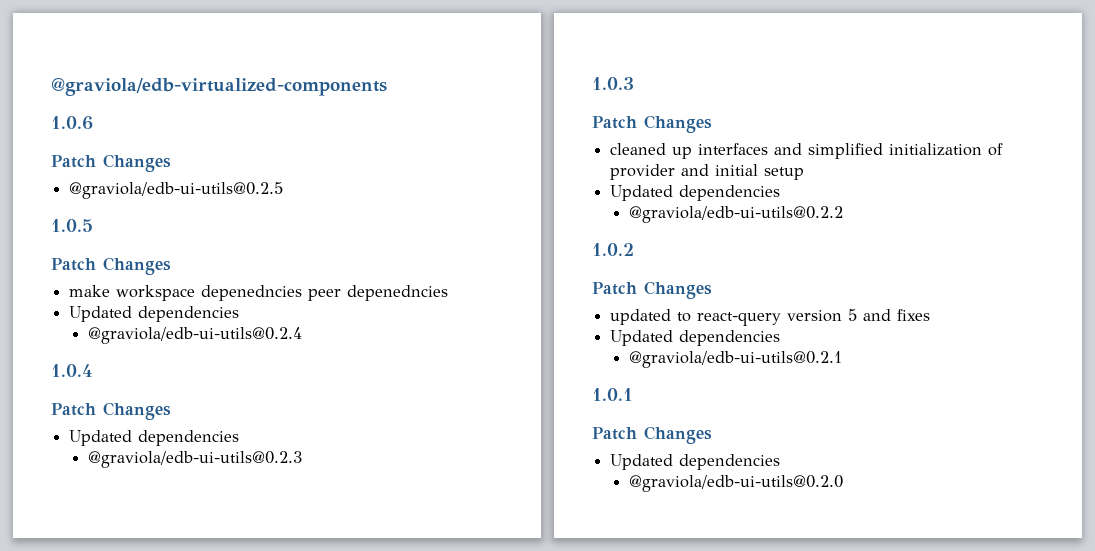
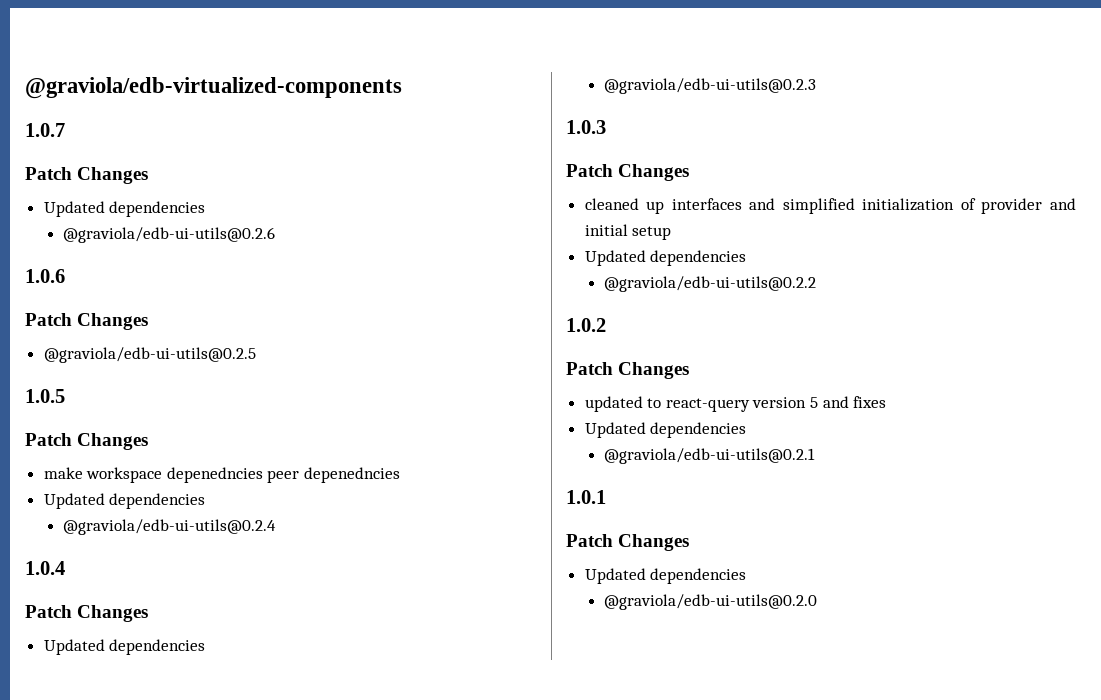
(387, 86) none -> [25,123,65,137] [25,167,149,184] [43,201,206,217] [62,227,275,243] // 1.0.7 // Patch Changes // Updated dependencies // @graviola/edb-ui-utils@0.2.6

